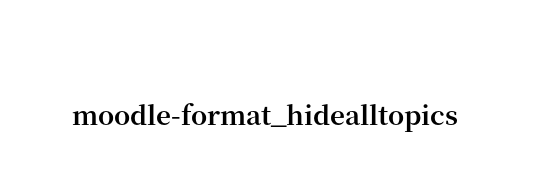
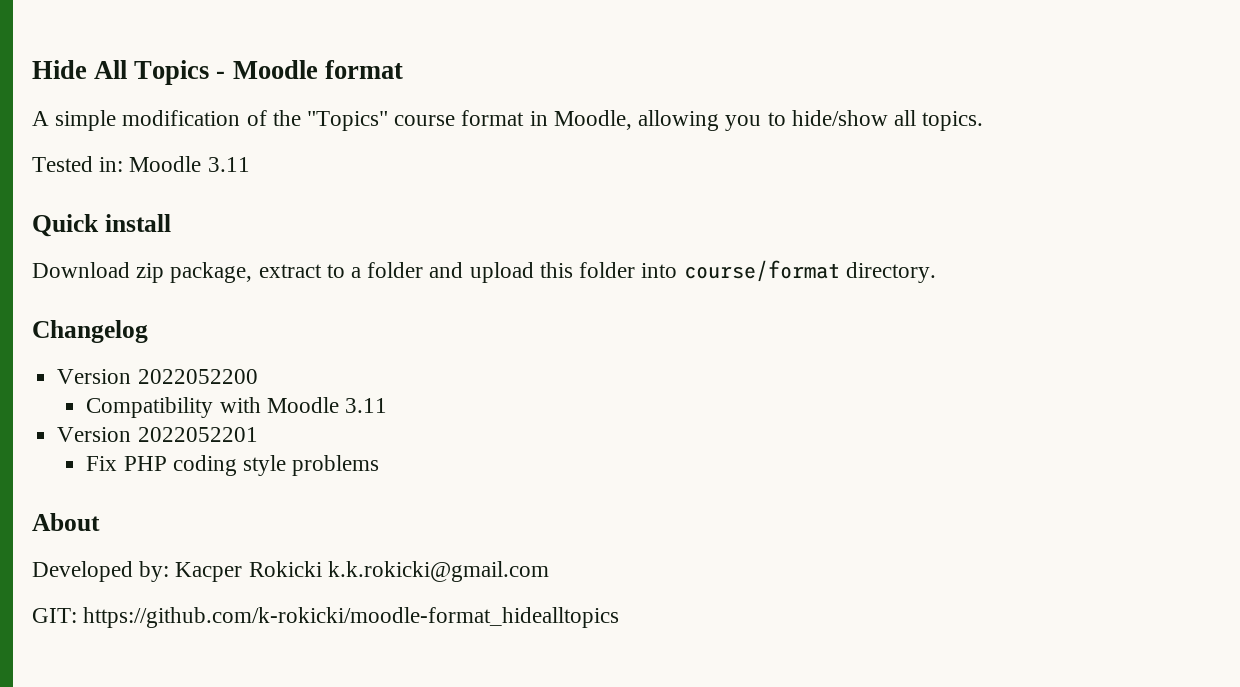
[72,103,458,132] moodle-format_hidealltopics -> [32,60,403,85] [32,110,984,131] [32,156,250,172] [32,214,171,237] [32,260,936,283] [32,320,148,343] [57,369,258,384] [86,397,388,418] [57,427,258,442] [86,455,380,476] [32,513,100,531] [32,561,549,582] [32,607,620,628] Hide All Topics - Moodle format // A simple modification of the "Topics" course format in Moodle, allowing you to hide/show all topics. // Tested in: Moodle 3.11 // Quick install // Download zip package, extract to a folder and upload this folder into course/format directory. // Changelog // Version 2022052200 // Compatibility with Moodle 3.11 // Version 2022052201 // Fix PHP coding style problems // About // Developed by: Kacper Rokicki k.k.rokicki@gmail.com // GIT: https://github.com/k-rokicki/moodle-format_hidealltopics

